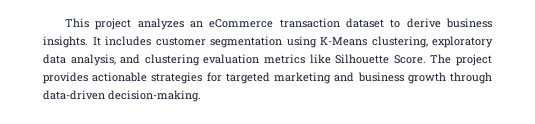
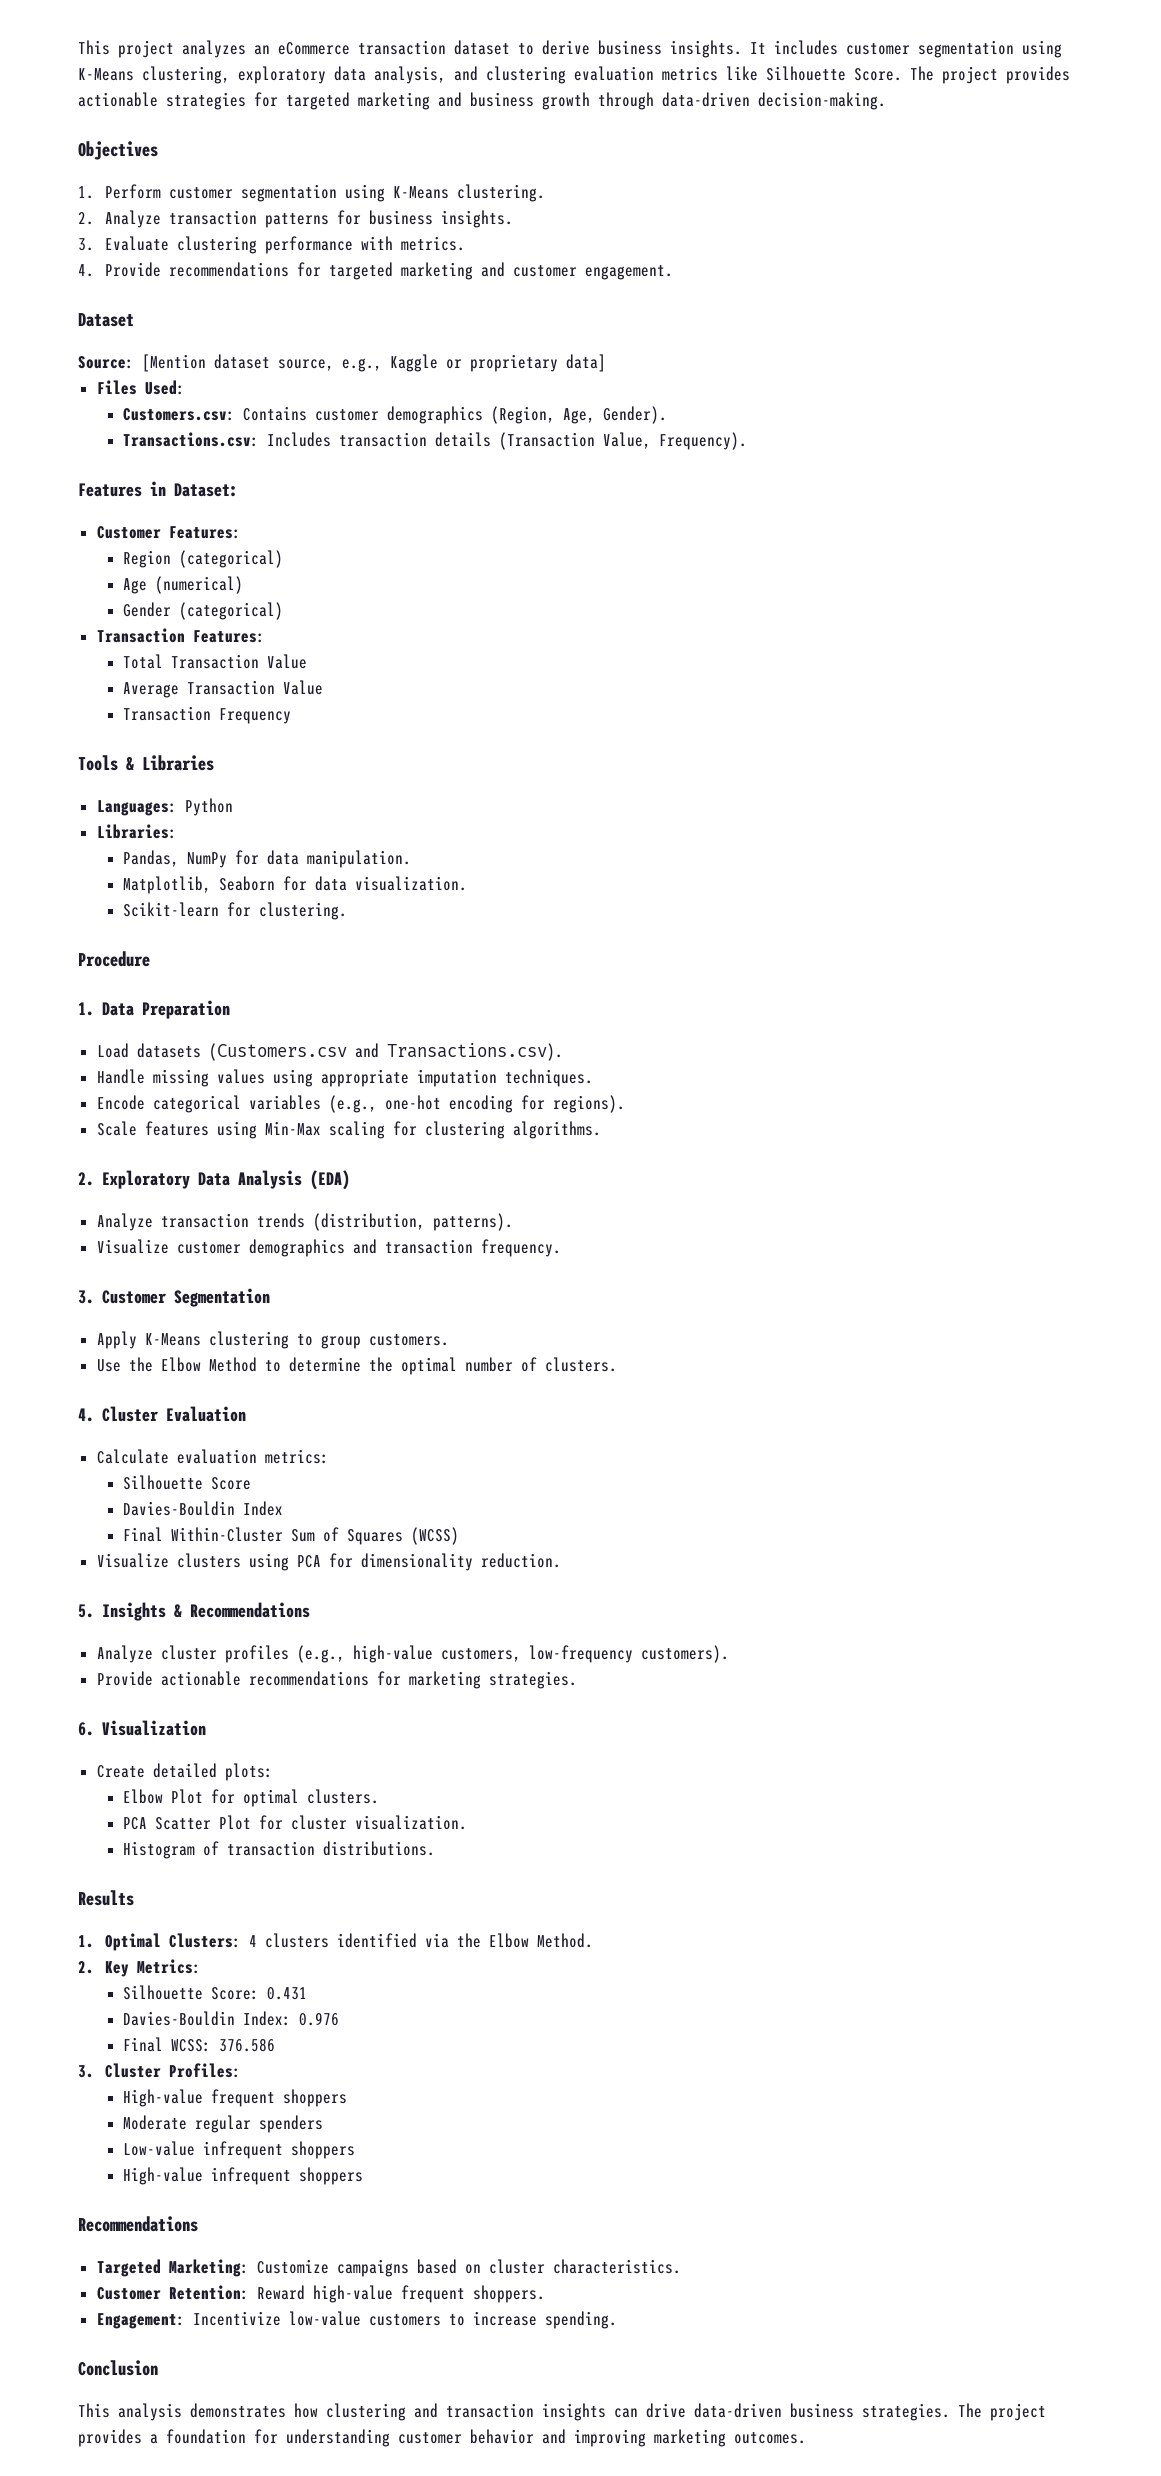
(201, 96) none -> [78,141,158,160] [78,184,545,202] [78,210,513,228] [78,236,465,254] [78,262,673,280] [78,313,134,327] [78,354,606,372] [96,380,185,395] [123,406,668,424] [123,432,748,450] [78,481,238,497] [96,526,241,539] [123,550,284,568] [123,576,244,594] [123,602,284,620] [96,628,265,643] [123,654,308,669] [123,680,324,698] [123,706,292,724] [78,755,214,771] [96,798,233,816] [96,824,177,839] [123,850,412,868] [123,876,468,894] [123,902,348,920] [78,951,150,967] [78,1000,230,1019] [96,1043,563,1061] [96,1069,593,1087] [96,1095,625,1113] [96,1121,601,1139] [78,1170,350,1190] [96,1213,513,1231] [96,1239,561,1257] [78,1288,270,1307] [96,1331,449,1349] [96,1357,617,1375] [78,1406,246,1422] [96,1449,329,1464] [123,1475,252,1490] [123,1501,284,1516] [123,1527,460,1545] [96,1553,561,1571] [78,1602,310,1621] [96,1645,729,1663] [96,1671,577,1689] [78,1720,206,1736] [96,1763,273,1781] [123,1789,380,1807] [123,1815,468,1830] [123,1841,436,1859] [78,1890,134,1906] [78,1933,593,1951] [78,1959,201,1977] [123,1985,308,2000] [123,2011,340,2026] [123,2037,276,2052] [78,2063,241,2078] [123,2089,348,2107] [123,2115,324,2133] [123,2141,356,2159] [123,2167,364,2185] [78,2216,198,2232] [96,2259,681,2277] [96,2285,545,2303] [96,2311,617,2329] [78,2360,158,2376] [78,2403,1046,2421] [78,2429,806,2447] // Objectives // 1. Perform customer segmentation using K-Means clustering. // 2. Analyze transaction patterns for business insights. // 3. Evaluate clustering performance with metrics. // 4. Provide recommendations for targeted marketing and customer engagement. // Dataset // Source: [Mention dataset source, e.g., Kaggle or proprietary data] // Files Used: // Customers.csv: Contains customer demographics (Region, Age, Gender). // Transactions.csv: Includes transaction details (Transaction Value, Frequency). // Features in Dataset: // Customer Features: // Region (categorical) // Age (numerical) // Gender (categorical) // Transaction Features: // Total Transaction Value // Average Transaction Value // Transaction Frequency // Tools & Libraries // Languages: Python // Libraries: // Pandas, NumPy for data manipulation. // Matplotlib, Seaborn for data visualization. // Scikit-learn for clustering. // Procedure // 1. Data Preparation // Load datasets (Customers.csv and Transactions.csv). // Handle missing values using appropriate imputation techniques. // Encode categorical variables (e.g., one-hot encoding for regions). // Scale features using Min-Max scaling for clustering algorithms. // 2. Exploratory Data Analysis (EDA) // Analyze transaction trends (distribution, patterns). // Visualize customer demographics and transaction frequency. // 3. Customer Segmentation // Apply K-Means clustering to group customers. // Use the Elbow Method to determine the optimal number of clusters. // 4. Cluster Evaluation // Calculate evaluation metrics: // Silhouette Score // Davies-Bouldin Index // Final Within-Cluster Sum of Squares (WCSS) // Visualize clusters using PCA for dimensionality reduction. // 5. Insights & Recommendations // Analyze cluster profiles (e.g., high-value customers, low-frequency customers). // Provide actionable recommendations for marketing strategies. // 6. Visualization // Create detailed plots: // Elbow Plot for optimal clusters. // PCA Scatter Plot for cluster visualization. // Histogram of transaction distributions. // Results // 1. Optimal Clusters: 4 clusters identified via the Elbow Method. // 2. Key Metrics: // Silhouette Score: 0.431 // Davies-Bouldin Index: 0.976 // Final WCSS: 376.586 // 3. Cluster Profiles: // High-value frequent shoppers // Moderate regular spenders // Low-value infrequent shoppers // High-value infrequent shoppers // Recommendations // Targeted Marketing: Customize campaigns based on cluster characteristics. // Customer Retention: Reward high-value frequent shoppers. // Engagement: Incentivize low-value customers to increase spending. // Conclusion // This analysis demonstrates how clustering and transaction insights can drive data-driven business strategies. The project provides a foundation for understanding customer behavior and improving marketing outcomes.

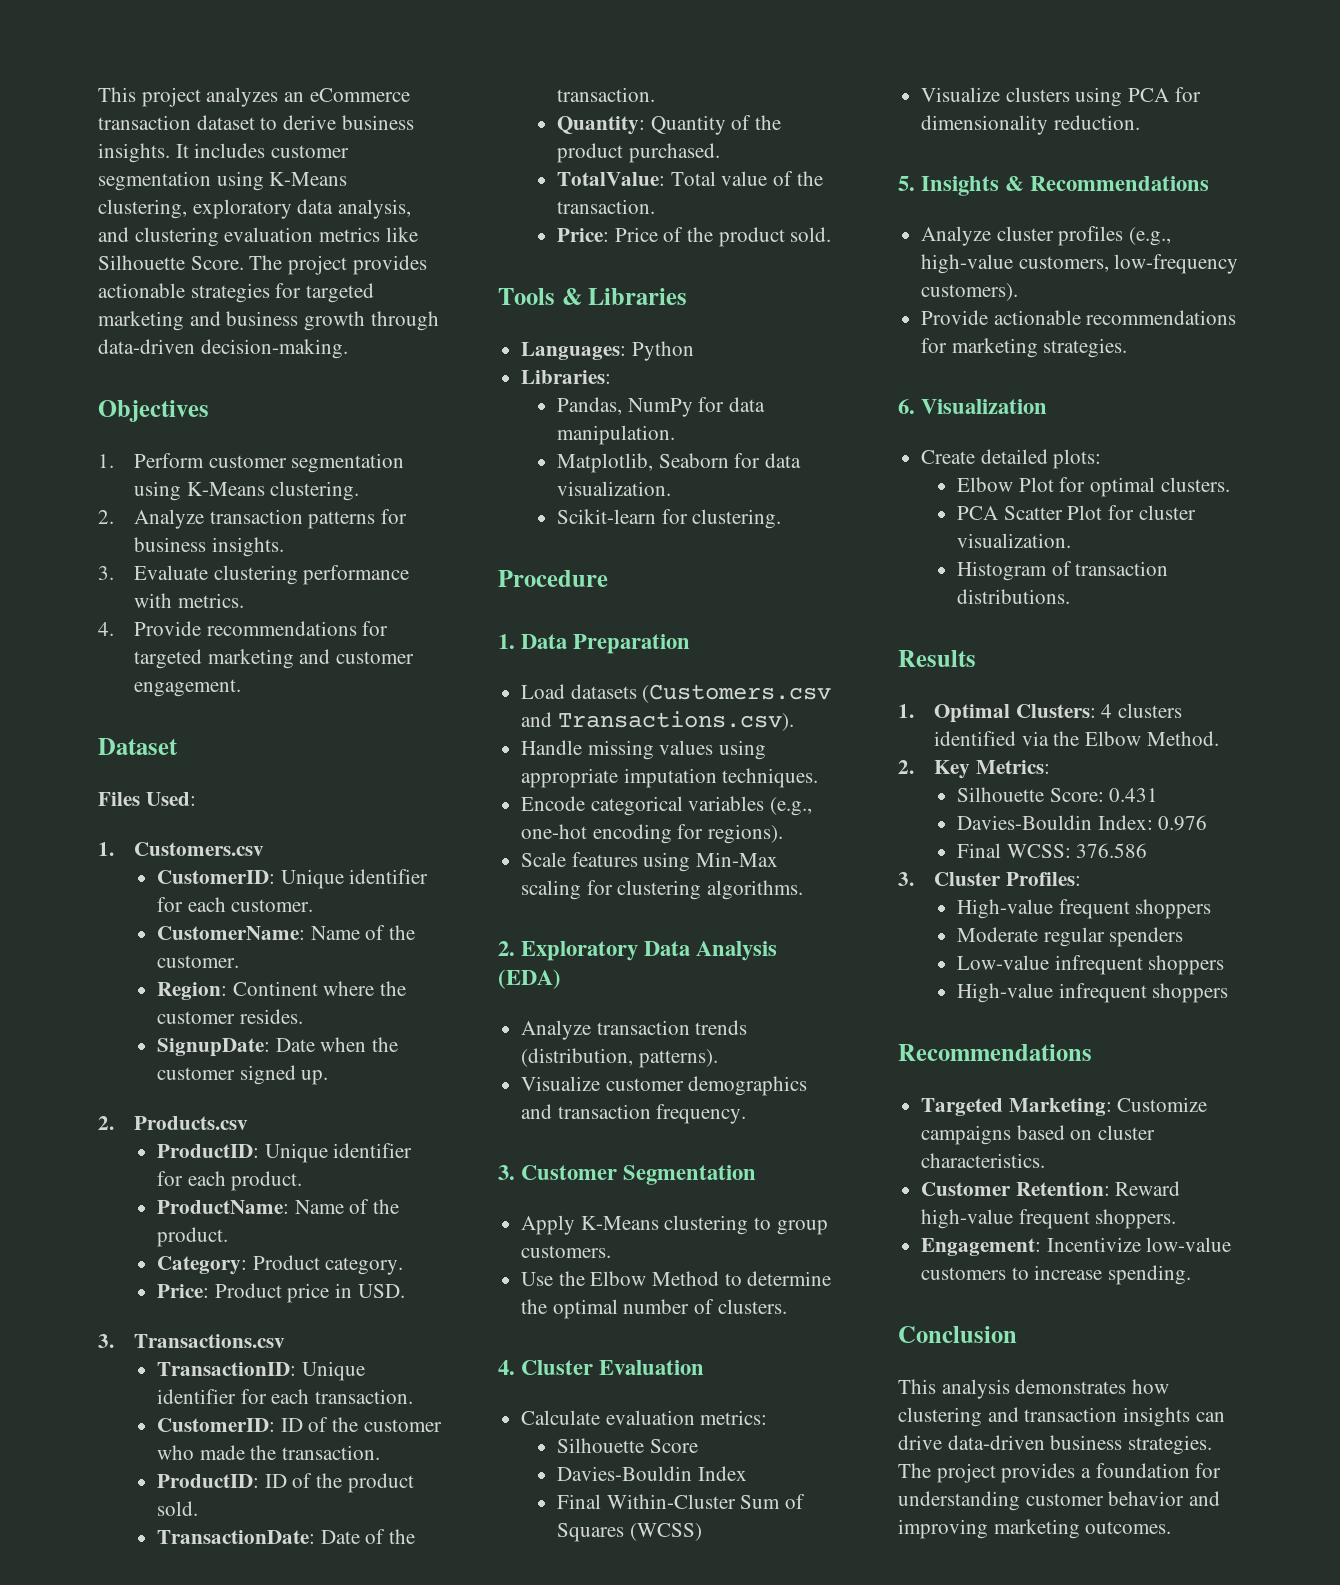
[78,354,606,372] [96,380,185,395] [123,406,668,424] [123,432,748,450] [78,481,238,497] [96,526,241,539] [123,550,284,568] [123,576,244,594] [123,602,284,620] [96,628,265,643] [123,654,308,669] [123,680,324,698] [123,706,292,724] Source: [Mention dataset source, e.g., Kaggle or proprietary data] // Files Used: // Customers.csv: Contains customer demographics (Region, Age, Gender). // Transactions.csv: Includes transaction details (Transaction Value, Frequency). // Features in Dataset: // Customer Features: // Region (categorical) // Age (numerical) // Gender (categorical) // Transaction Features: // Total Transaction Value // Average Transaction Value // Transaction Frequency -> [98,792,196,806] [98,842,265,856] [157,869,429,889] [157,897,314,912] [157,925,416,940] [157,955,240,968] [157,981,407,1000] [157,1009,303,1024] [157,1037,399,1057] [157,1065,329,1085] [98,1116,249,1130] [157,1143,413,1163] [157,1171,303,1191] [157,1199,400,1214] [157,1227,229,1247] [157,1255,404,1275] [157,1283,405,1303] [98,1334,286,1348] [157,1361,365,1381] [157,1389,414,1404] [157,1417,442,1432] [157,1445,381,1460] [157,1473,414,1493] [157,1501,199,1516] [157,1529,416,1544] [557,87,656,102] [557,115,782,135] [557,143,720,163] [557,171,823,186] [557,199,656,214] [557,227,832,247] Files Used: // 1. Customers.csv // CustomerID: Unique identifier for each customer. // CustomerName: Name of the customer. // Region: Continent where the customer resides. // SignupDate: Date when the customer signed up. // 2. Products.csv // ProductID: Unique identifier for each product. // ProductName: Name of the product. // Category: Product category. // Price: Product price in USD. // 3. Transactions.csv // TransactionID: Unique identifier for each transaction. // CustomerID: ID of the customer who made the transaction. // ProductID: ID of the product sold. // TransactionDate: Date of the transaction. // Quantity: Quantity of the product purchased. // TotalValue: Total value of the transaction. // Price: Price of the product sold.

